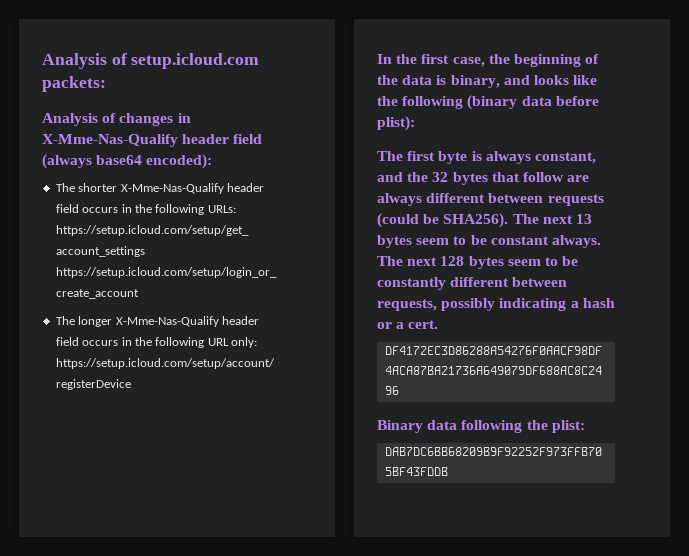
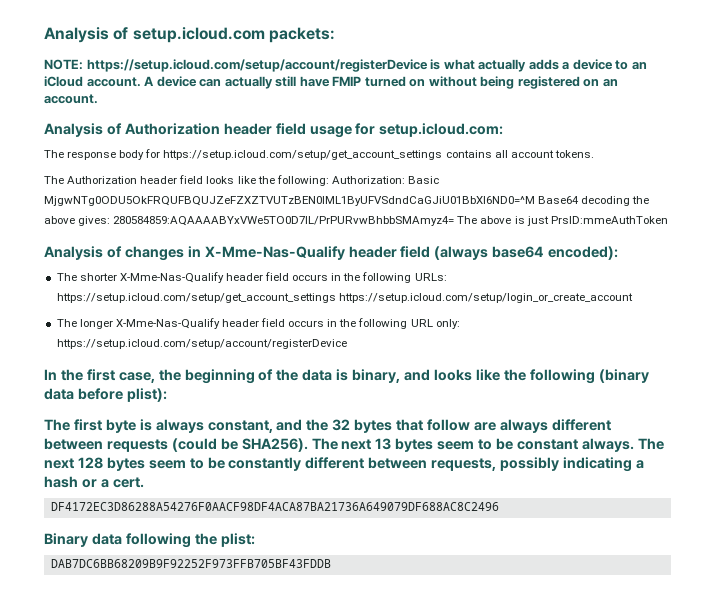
(106, 84) none -> [44,59,647,72] [44,76,618,89] [44,94,98,104] [44,123,504,138] [44,149,594,160] [44,175,439,186] [44,196,650,206] [44,216,668,226] // NOTE: https://setup.icloud.com/setup/account/registerDevice is what actually adds a device to an iCloud account. A device can actually still have FMIP turned on without being registered on an account. // Analysis of Authorization header field usage for setup.icloud.com: // The response body for https://setup.icloud.com/setup/get_account_settings contains all account tokens. // The Authorization header field looks like the following: Authorization: Basic MjgwNTg0ODU5OkFRQUFBQUJZeFZXZTVUTzBEN0lML1ByUFVSdndCaGJiU01BbXl6ND0=^M Base64 decoding the above gives: 280584859:AQAAAABYxVWe5TO0D7IL/PrPURvwBhbbSMAmyz4= The above is just PrsID:mmeAuthToken

